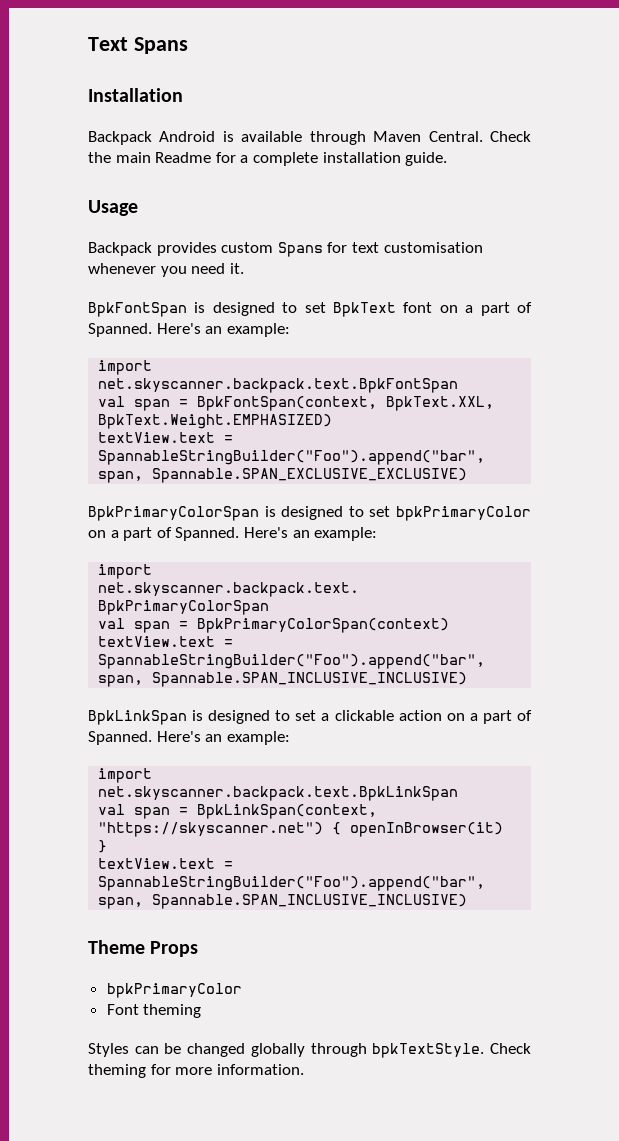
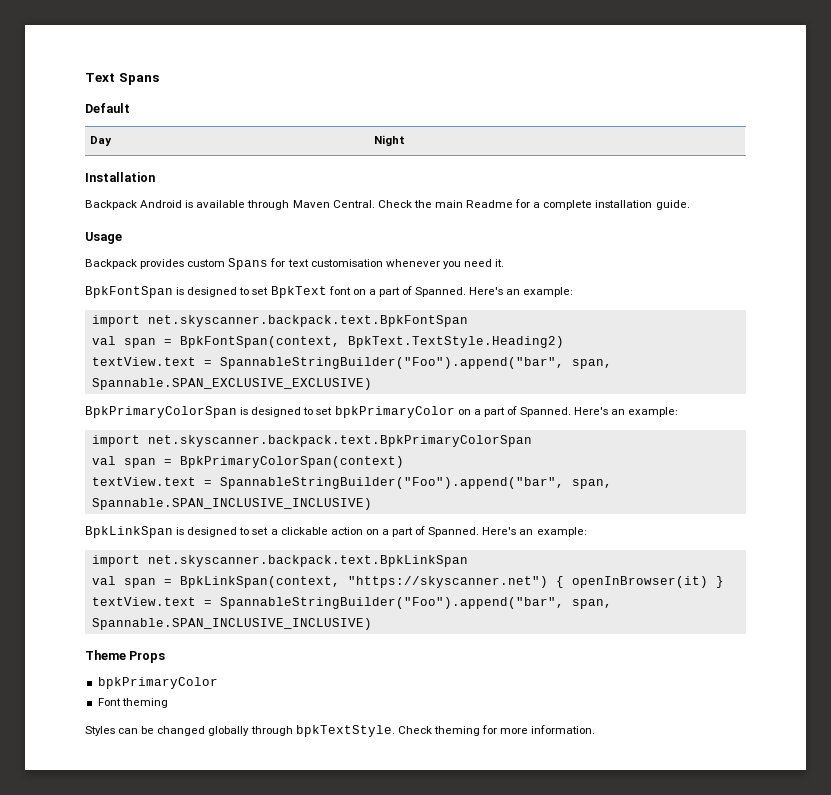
(188, 45) none -> [85,103,130,113] [89,136,112,146] [373,135,405,146] // Default // Day | Night
[386,396,495,411] [98,414,333,429] BpkText.XXL, BpkText.Weight.EMPHASIZED) -> [347,336,564,348] BpkText.TextStyle.Heading2)

